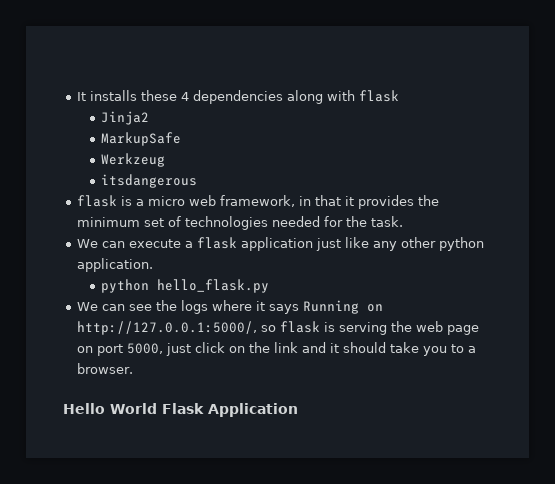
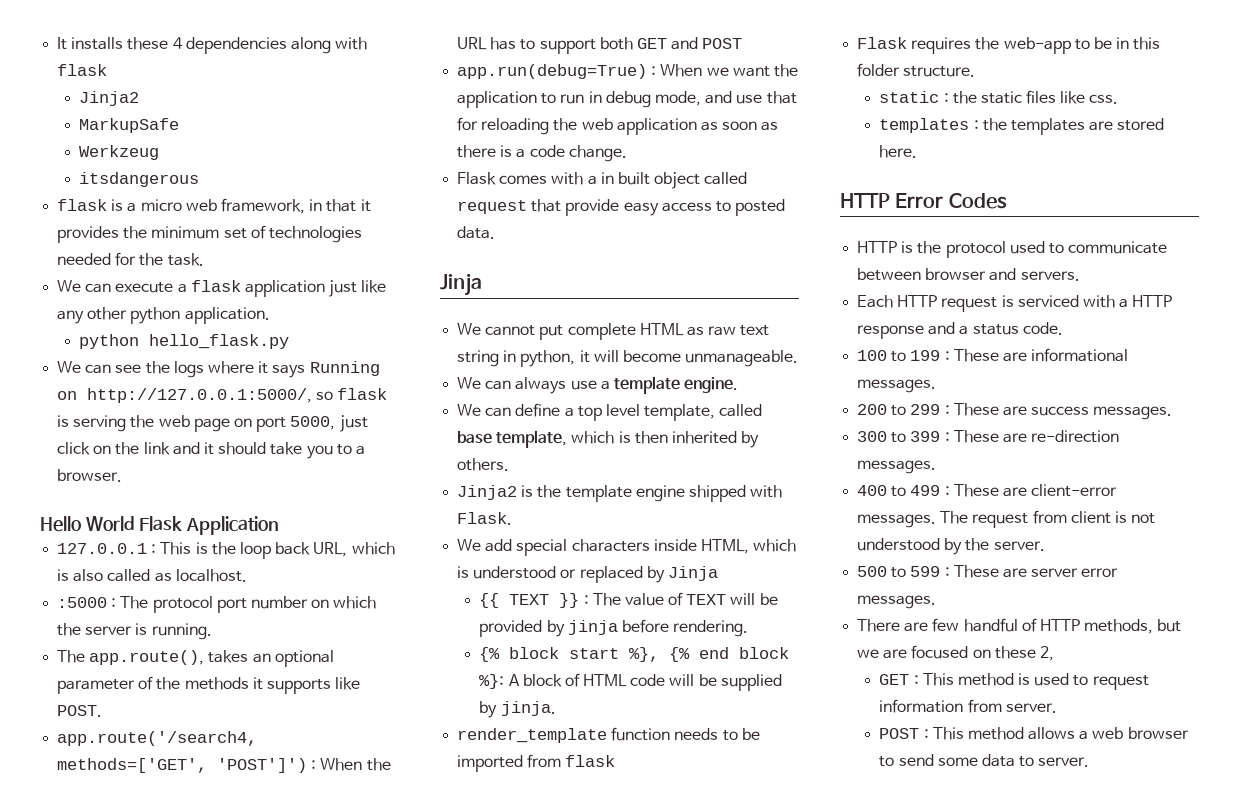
(298, 410) none -> [57,542,395,559] [57,569,247,582] [57,596,377,613] [57,623,212,640] [57,650,334,667] [57,676,361,694] [57,705,103,717] [57,731,258,746] [57,758,391,773] [457,37,743,54] [457,64,798,79] [457,91,797,108] [457,117,779,135] [457,145,627,162] [457,172,748,189] [457,199,786,216] [457,226,496,239] [440,273,482,296] [457,323,770,340] [457,350,799,367] [457,376,739,394] [457,403,763,421] [457,430,760,448] [457,458,510,471] [457,485,783,502] [457,512,513,525] [457,539,797,556] [457,566,718,583] [479,592,778,608] [479,619,749,637] [479,647,790,662] [479,673,782,691] [479,701,556,718] [457,727,760,743] [457,754,616,772] [857,37,1161,54] [857,63,976,77] [879,90,1119,104] [879,118,1165,135] [879,145,918,158] [840,193,1007,209] [857,241,1168,258] [857,268,1080,281] [857,295,1173,312] [857,322,1063,339] [857,348,1129,362] [857,379,937,393] [857,403,1173,420] [857,430,1120,443] [857,460,937,474] [857,484,1118,497] [857,510,1156,528] [857,538,1045,555] [857,565,1119,578] [857,595,937,609] [857,618,1182,634] [857,645,1054,661] [879,673,1149,690] [879,699,1057,713] [879,727,1189,740] [879,754,1090,767] // 127.0.0.1 : This is the loop back URL, which is also called as localhost. // :5000 : The protocol port number on which the server is running. // The app.route(), takes an optional parameter of the methods it supports like POST. // app.route('/search4, methods=['GET', 'POST']') : When the URL has to support both GET and POST // app.run(debug=True) : When we want the application to run in debug mode, and use that for reloading the web application as soon as there is a code change. // Flask comes with a in built object called request that provide easy access to posted data. // Jinja // We cannot put complete HTML as raw text string in python, it will become unmanageable. // We can always use a template engine. // We can define a top level template, called base template, which is then inherited by others. // Jinja2 is the template engine shipped with Flask. // We add special characters inside HTML, which is understood or replaced by Jinja // {{ TEXT }} : The value of TEXT will be provided by jinja before rendering. // {% block start %}, {% end block %}: A block of HTML code will be supplied by jinja. // render_template function needs to be imported from flask // Flask requires the web-app to be in this folder structure. // static : the static files like css. // templates : the templates are stored here. // HTTP Error Codes // HTTP is the protocol used to communicate between browser and servers. // Each HTTP request is serviced with a HTTP response and a status code. // 100 to 199 : These are informational messages. // 200 to 299 : These are success messages. // 300 to 399 : These are re-direction messages. // 400 to 499 : These are client-error messages. The request from client is not understood by the server. // 500 to 599 : These are server error messages. // There are few handful of HTTP methods, but we are focused on these 2, // GET : This method is used to request information from server. // POST : This method allows a web browser to send some data to server.

